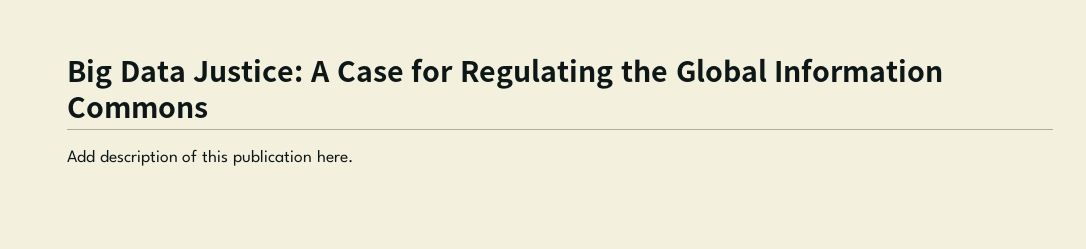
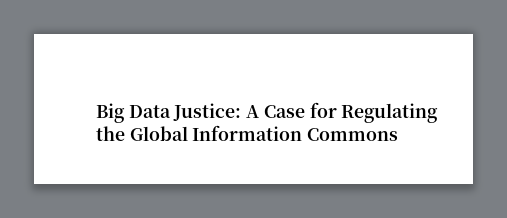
[67,149,353,166] // Add description of this publication here. -> (399, 134) none

